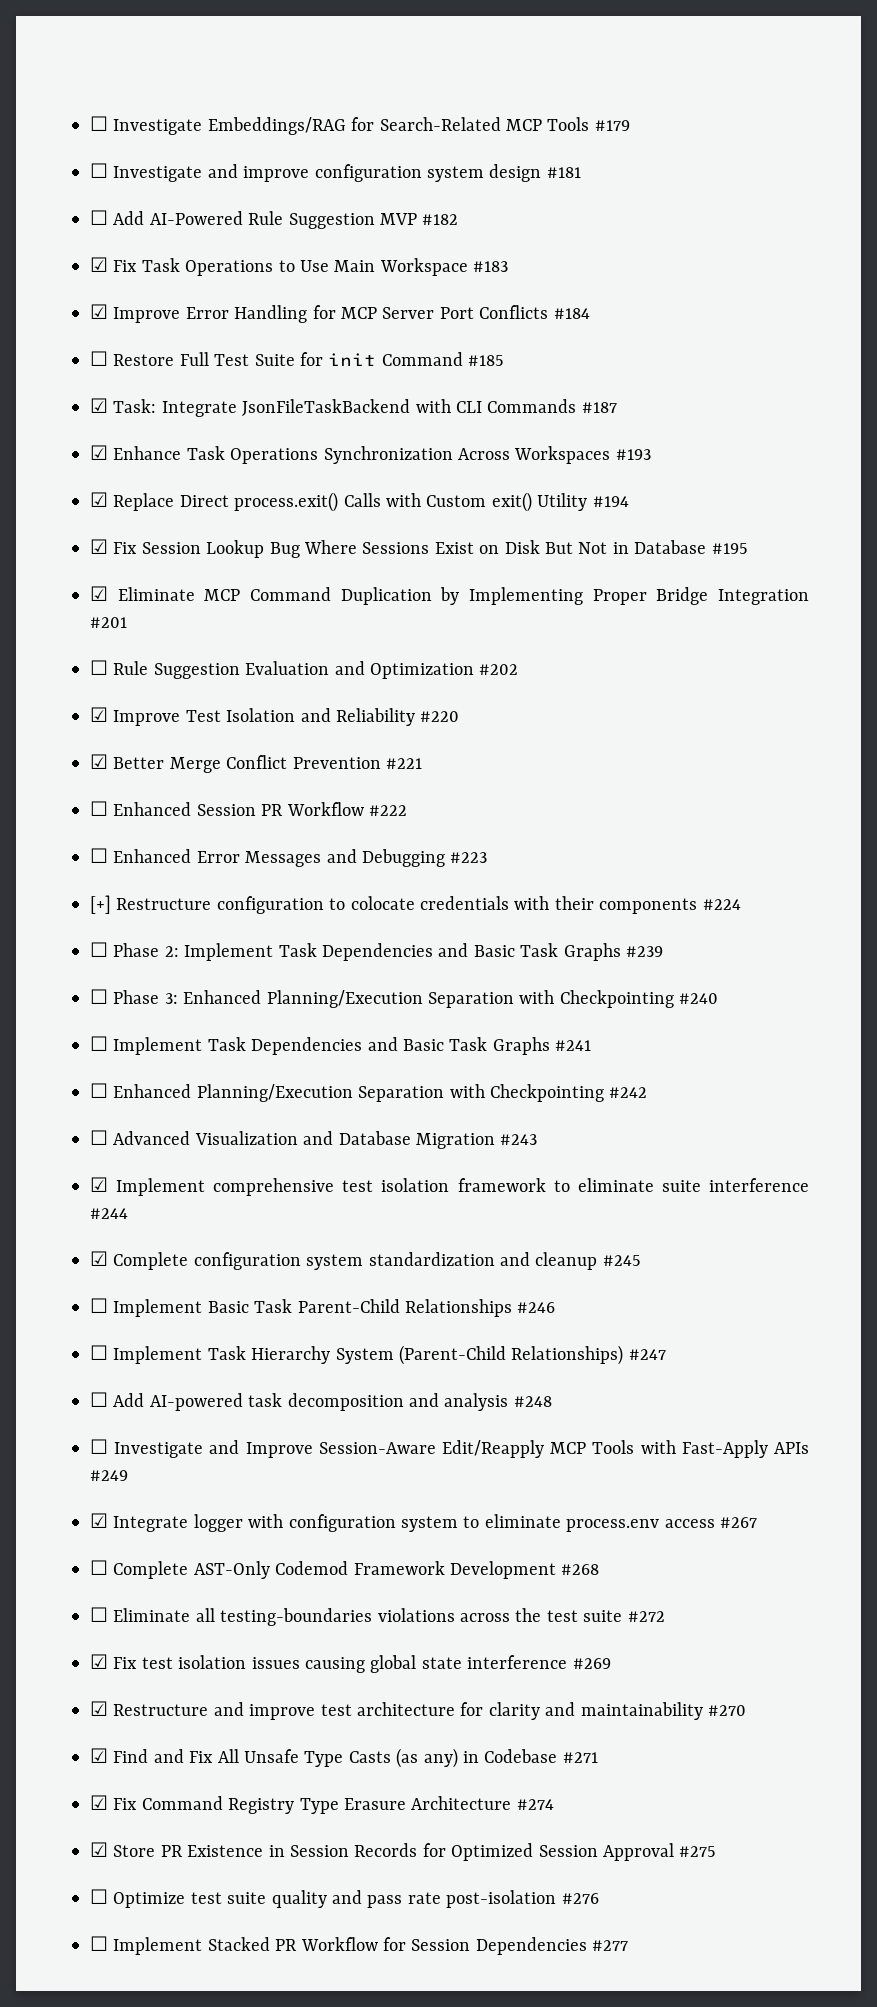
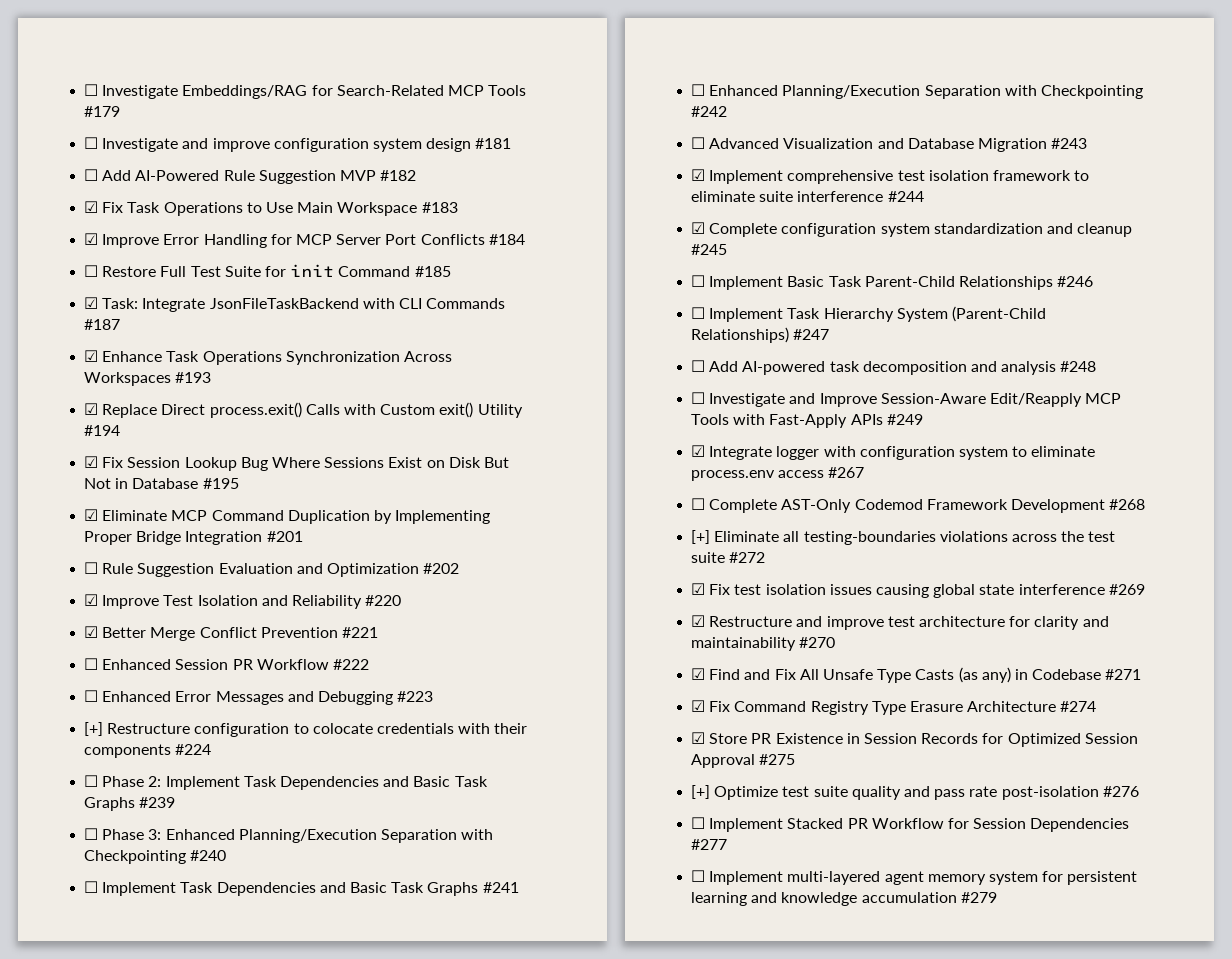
[90,1607,108,1622] ☐ -> [691,530,711,544] [+]
[90,1889,108,1904] ☐ -> [691,785,711,799] [+]
(629, 1945) none -> [691,870,1138,885] [691,892,997,906] // ☐ Implement multi-layered agent memory system for persistent learning and knowledge accumulation #279

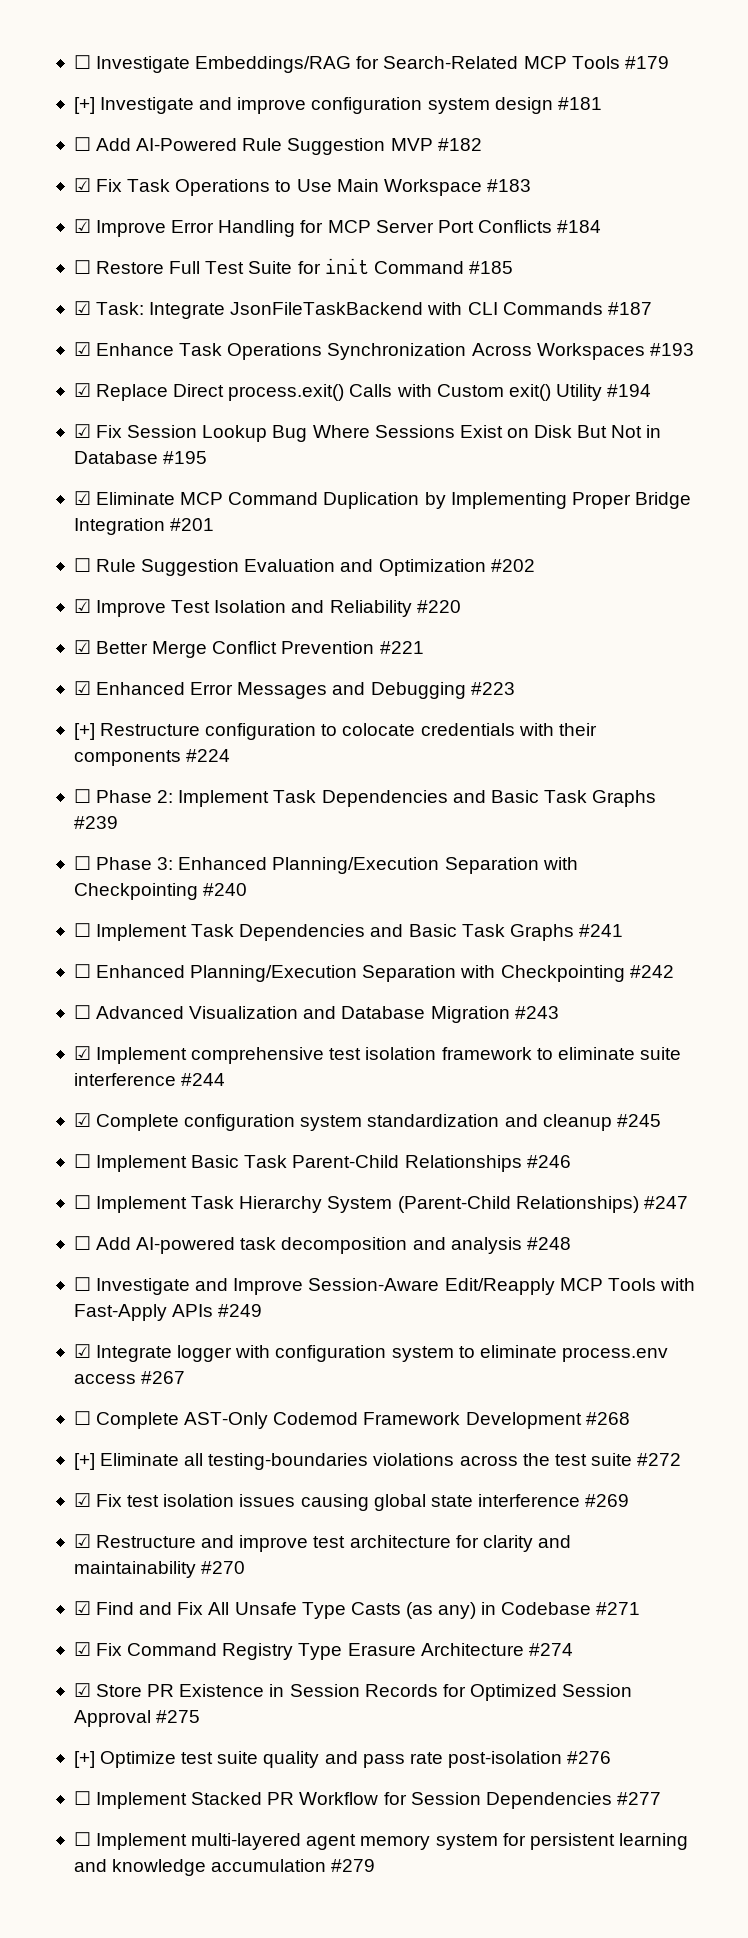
[84,137,99,149] ☐ -> [73,97,95,114] [+]
[84,658,369,670] [84,690,99,702] ☐ Enhanced Session PR Workflow #222 // ☐ -> [73,681,91,695] ☑

